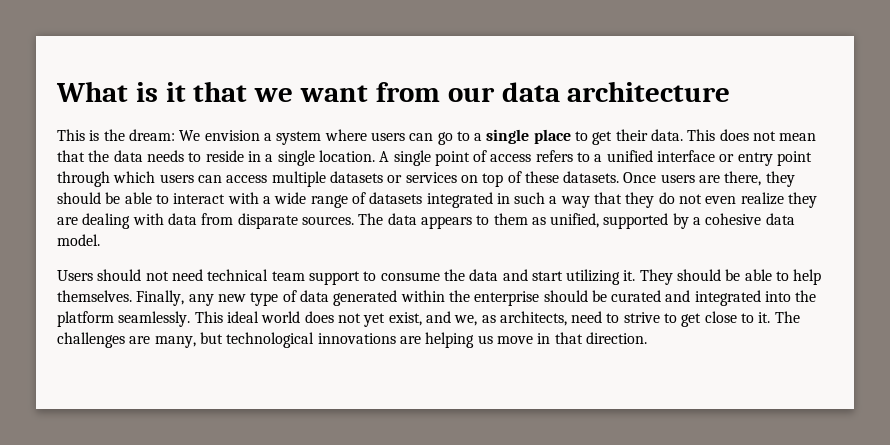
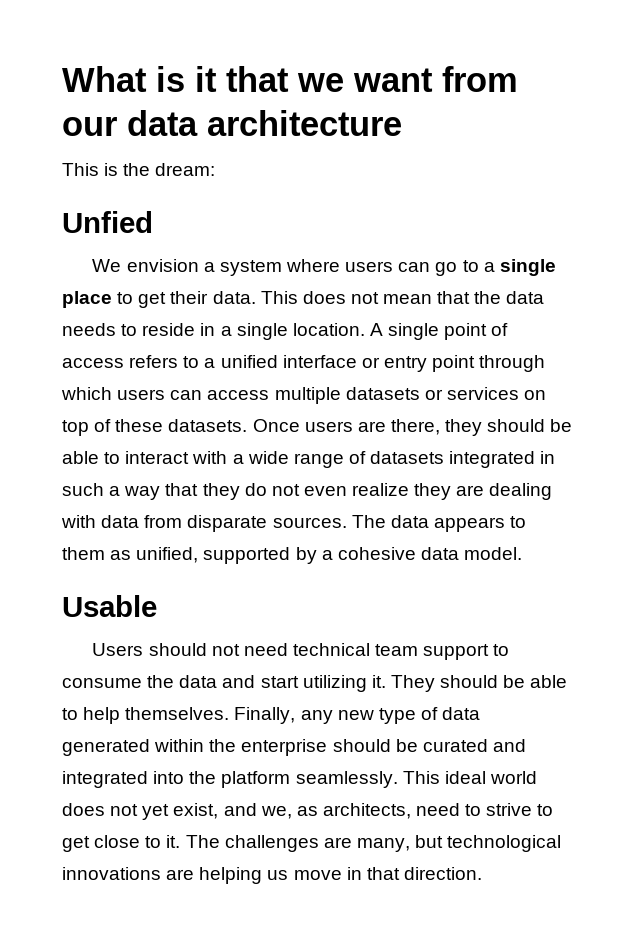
(175, 135) none -> [62,211,153,233] // Unfied //
(100, 240) none -> [62,595,157,617] // Usable

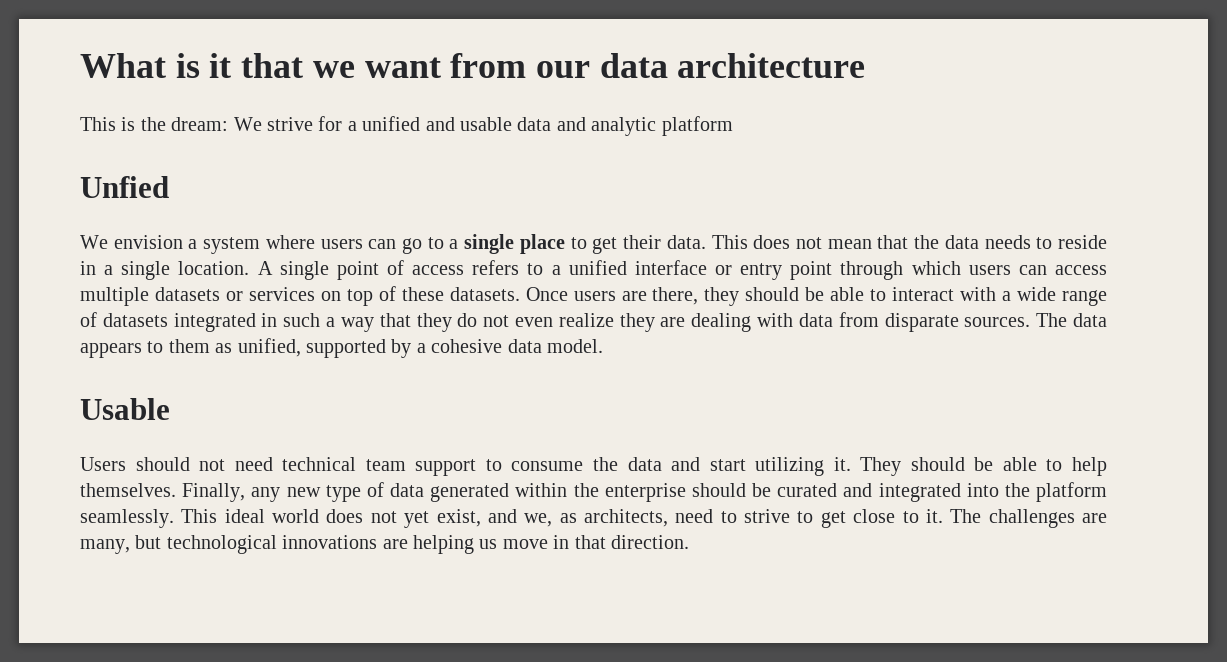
(216, 169) none -> [233,116,733,136] We strive for a unified and usable data and analytic platform

